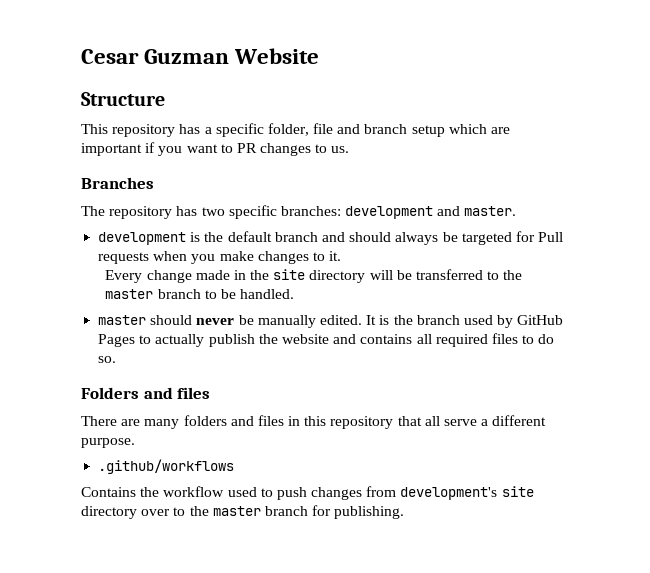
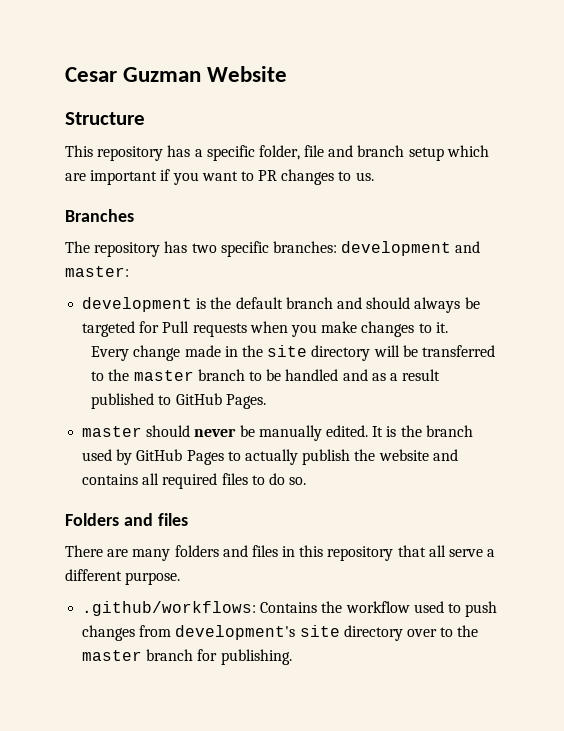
[464,206,517,216] master. -> [65,266,129,277] master:
[240,289,295,299] handled. -> [285,369,441,381] [91,393,266,409] handled and as a result published to GitHub Pages.
[98,459,235,474] .github/workflows // -> [82,601,257,616] .github/workflows:

